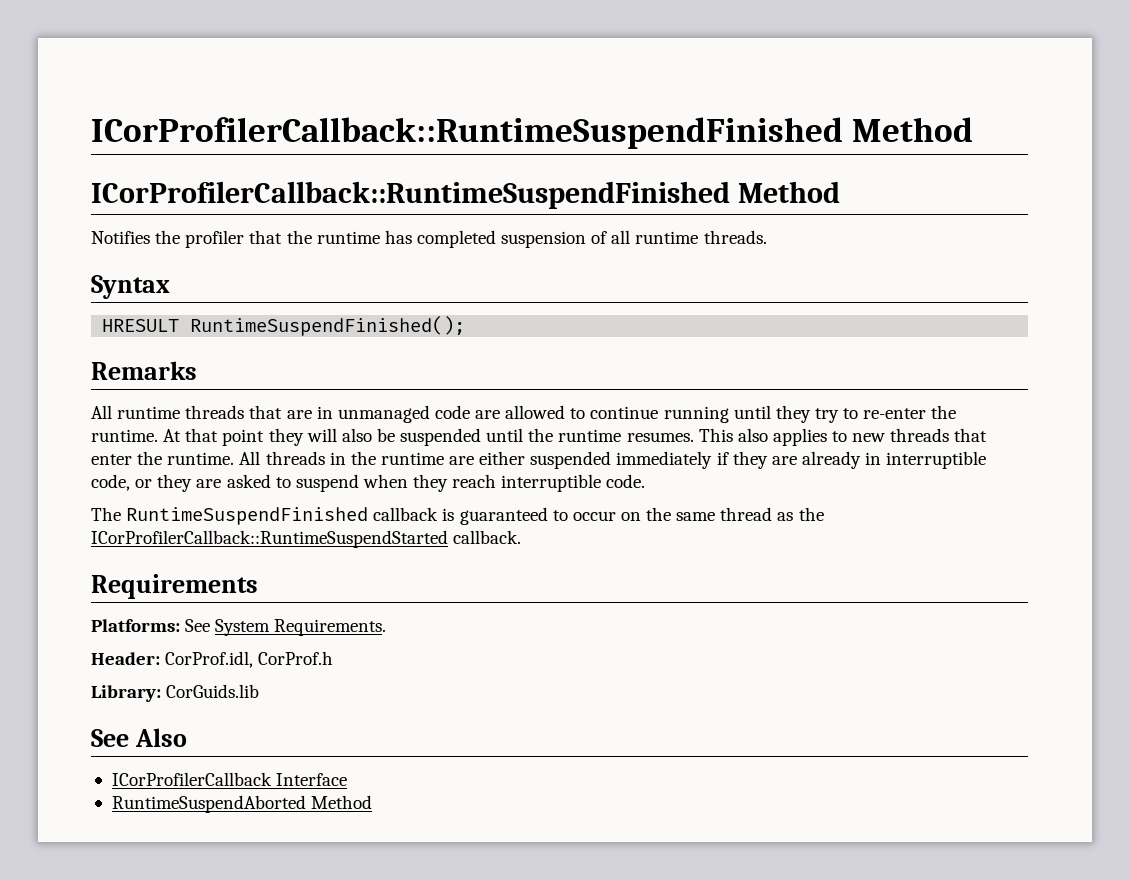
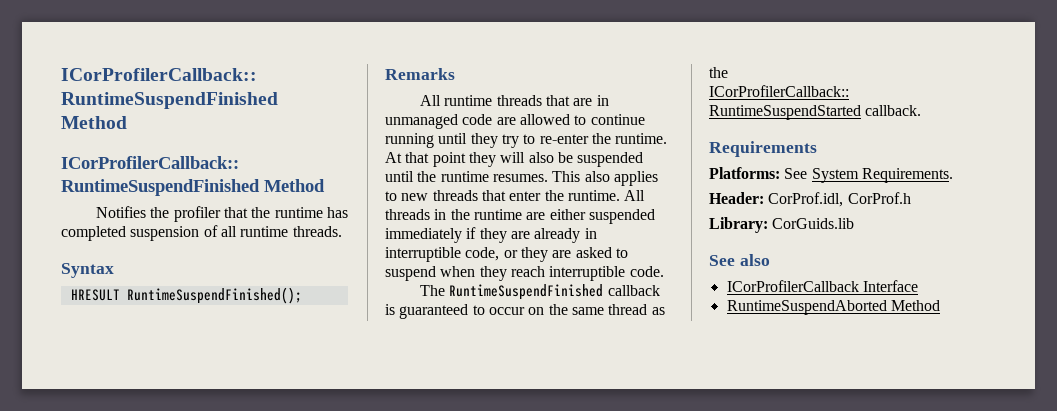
[134,728,187,747] Also -> [739,254,770,266] also

